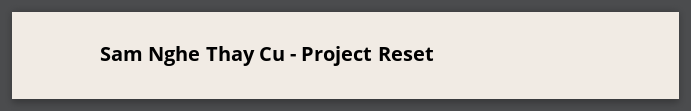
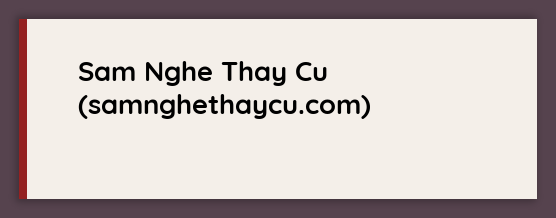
[290,46,434,66] - Project Reset -> [78,94,371,119] (samnghethaycu.com)

